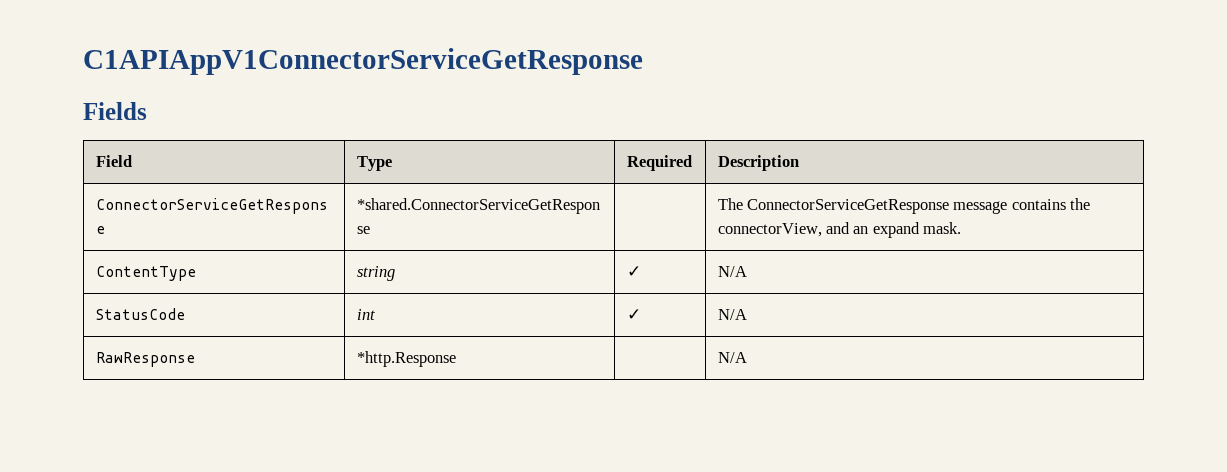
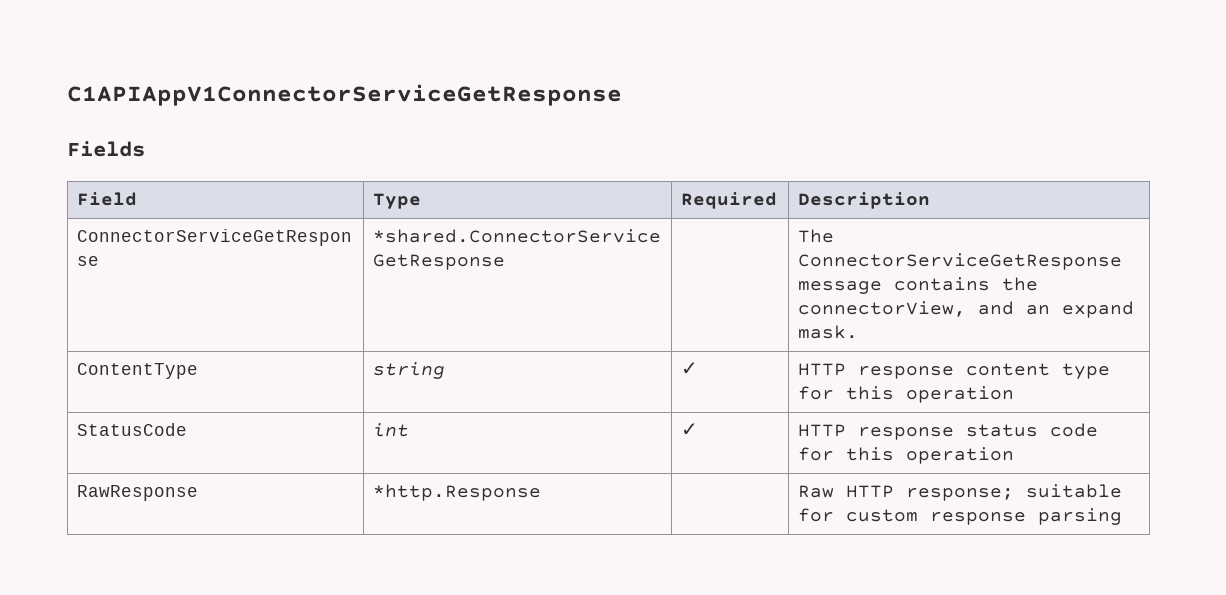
[717,266,747,277] [95,308,185,320] [356,309,375,320] [626,309,641,320] [717,309,747,320] [95,352,195,367] [356,351,456,367] [717,352,747,363] N/A // StatusCode | int | ✓ | N/A // RawResponse | *http.Response | | N/A -> [798,363,1111,379] [798,386,1015,403] [77,423,188,436] [373,423,410,437] [681,423,699,436] [798,423,1099,440] [798,447,1015,464] [77,485,199,501] [373,484,542,501] [798,484,1123,501] [798,508,1123,525] HTTP response content type for this operation // StatusCode | int | ✓ | HTTP response status code for this operation // RawResponse | *http.Response | | Raw HTTP response; suitable for custom response parsing

